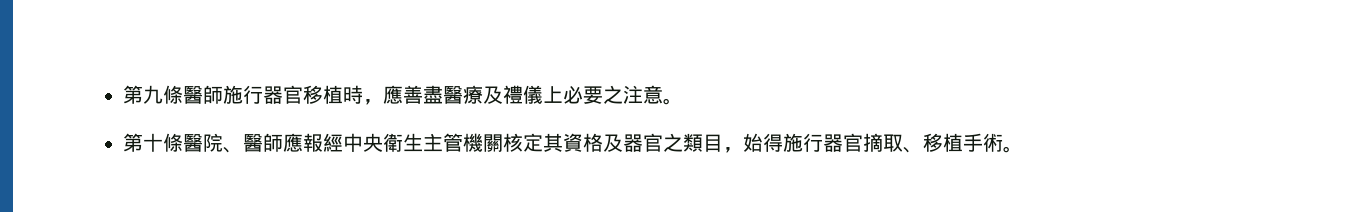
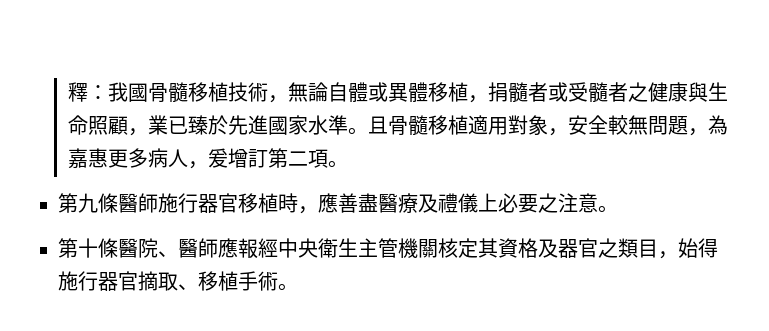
(123, 94) none -> [67,82,728,103] [67,115,728,136] [67,148,348,169] 釋：我國骨髓移植技術，無論自體或異體移植，捐髓者或受髓者之健康與生命照顧，業已臻於先進國家水準。且骨髓移植適用對象，安全較無問題，為嘉惠更多病人，爰增訂第二項。 //

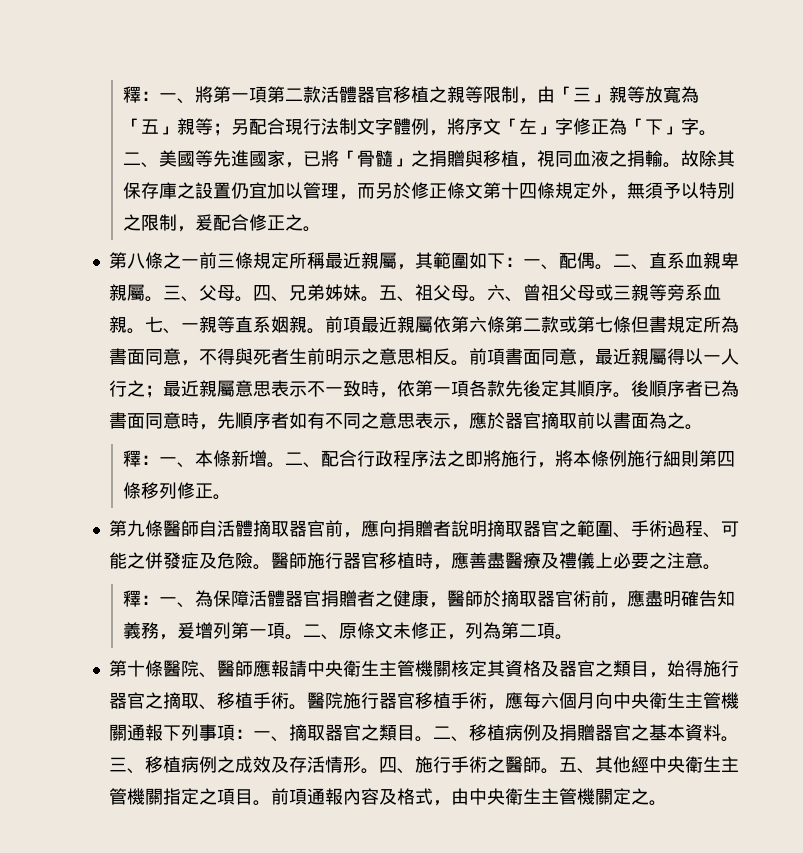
[67,82,728,103] [67,115,728,136] [67,148,348,169] [58,193,118,213] 釋：我國骨髓移植技術，無論自體或異體移植，捐髓者或受髓者之健康與生命照顧，業已臻於先進國家水準。且骨髓移植適用對象，安全較無問題，為嘉惠更多病人，爰增訂第二項。 // 第九條 -> [123,86,700,104] [123,118,718,136] [123,150,736,168] [123,182,736,200] [123,214,322,232] [108,252,739,270] [108,284,721,302] [108,316,739,334] [108,348,739,366] [108,380,739,398] [108,412,703,430] [123,450,736,468] [123,482,232,500] [108,520,739,538] [108,552,271,570] 釋：一、將第一項第二款活體器官移植之親等限制，由「三」親等放寬為「五」親等；另配合現行法制文字體例，將序文「左」字修正為「下」字。二、美國等先進國家，已將「骨髓」之捐贈與移植，視同血液之捐輸。故除其保存庫之設置仍宜加以管理，而另於修正條文第十四條規定外，無須予以特別之限制，爰配合修正之。 // 第八條之一前三條規定所稱最近親屬，其範圍如下：一、配偶。二、直系血親卑親屬。三、父母。四、兄弟姊妹。五、祖父母。六、曾祖父母或三親等旁系血親。七、一親等直系姻親。前項最近親屬依第六條第二款或第七條但書規定所為書面同意，不得與死者生前明示之意思相反。前項書面同意，最近親屬得以一人行之；最近親屬意思表示不一致時，依第一項各款先後定其順序。後順序者已為書面同意時，先順序者如有不同之意思表示，應於器官摘取前以書面為之。 // 釋：一、本條新增。二、配合行政程序法之即將施行，將本條例施行細則第四條移列修正。 // 第九條醫師自活體摘取器官前，應向捐贈者說明摘取器官之範圍、手術過程、可能之併發症及危險。
(618, 209) none -> [123,590,736,608] [123,622,574,640] // 釋：一、為保障活體器官捐贈者之健康，醫師於摘取器官術前，應盡明確告知義務，爰增列第一項。二、原條文未修正，列為第二項。
[258,238,278,258] 經 -> [288,660,307,677] 請
(138, 281) none -> [144,692,163,709] 之
(298, 287) none -> [306,692,739,710] [108,724,739,742] [108,756,739,774] [108,788,667,806] 醫院施行器官移植手術，應每六個月向中央衛生主管機關通報下列事項：一、摘取器官之類目。二、移植病例及捐贈器官之基本資料。三、移植病例之成效及存活情形。四、施行手術之醫師。五、其他經中央衛生主管機關指定之項目。前項通報內容及格式，由中央衛生主管機關定之。

